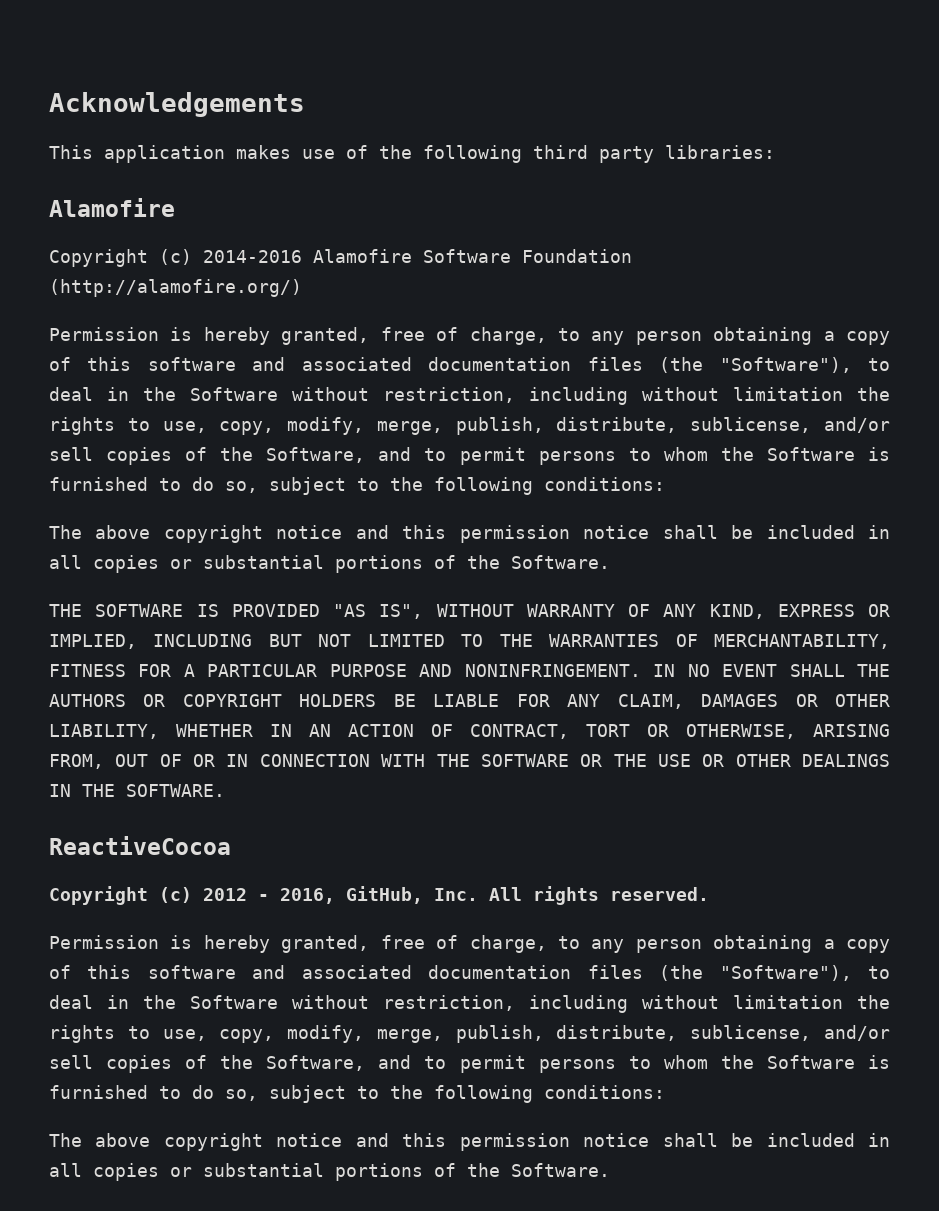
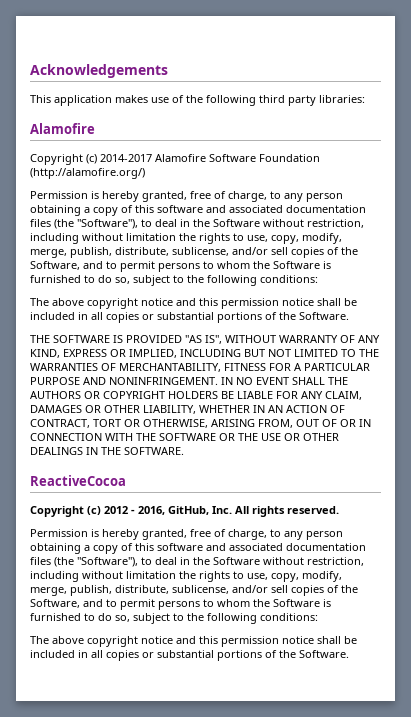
[203,250,302,263] 2014-2016 -> [100,154,152,162] 2014-2017

